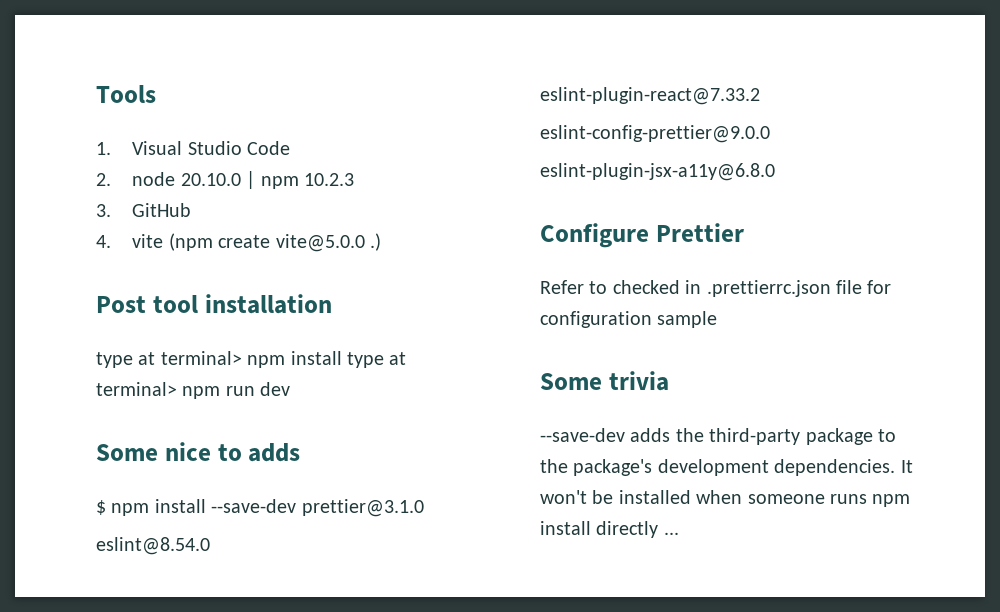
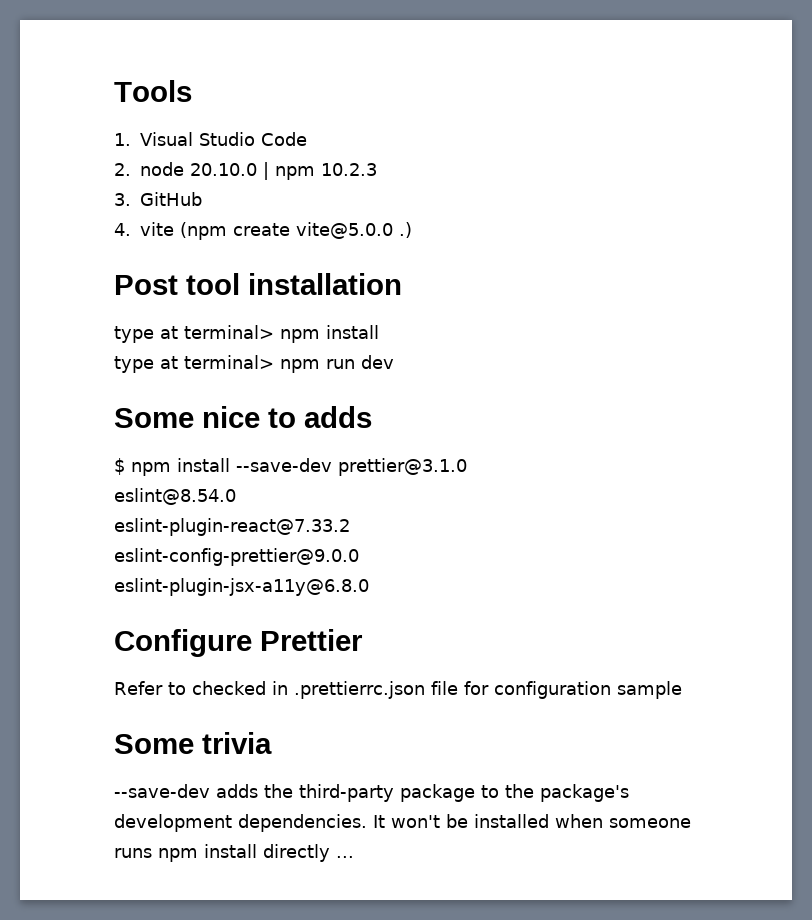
(342, 358) none -> (379, 332) //

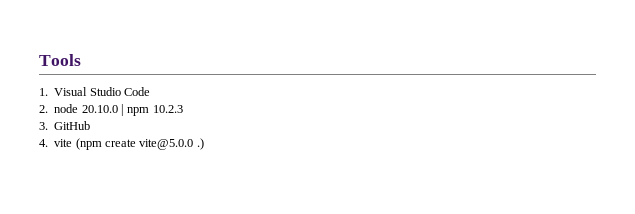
[114,273,402,295] [114,325,379,343] [114,355,394,373] [114,406,372,428] [114,458,467,476] [114,488,236,505] [114,518,350,536] [114,548,359,566] [114,578,369,596] [114,629,363,657] [114,681,682,699] [114,732,272,754] [114,784,629,802] [114,814,691,832] [114,844,354,862] // Post tool installation // type at terminal> npm install // type at terminal> npm run dev // Some nice to adds // $ npm install --save-dev prettier@3.1.0 // eslint@8.54.0 // eslint-plugin-react@7.33.2 // eslint-config-prettier@9.0.0 // eslint-plugin-jsx-a11y@6.8.0 // Configure Prettier // Refer to checked in .prettierrc.json file for configuration sample // Some trivia // --save-dev adds the third-party package to the package's development dependencies. It won't be installed when someone runs npm install directly ... -> (204, 144) none

